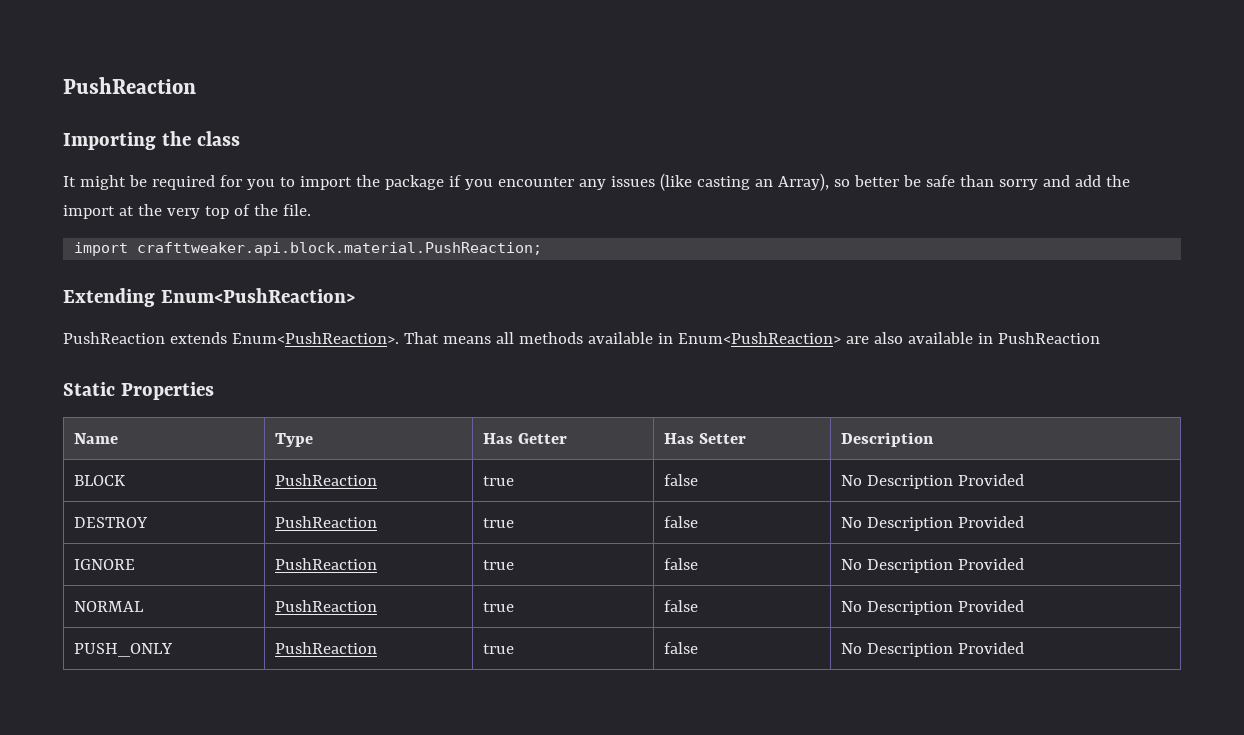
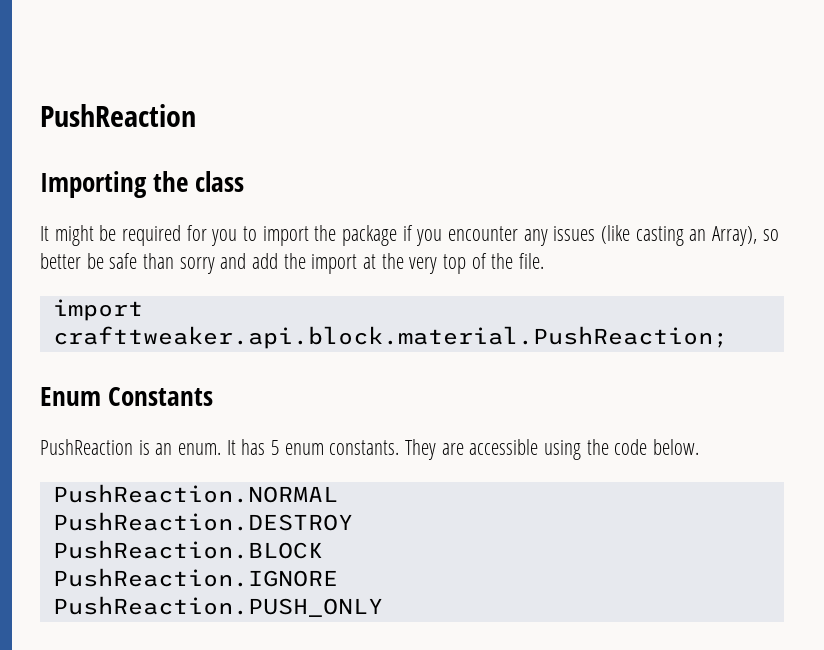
[63,288,355,307] [63,332,1100,344] [63,382,214,400] [73,433,118,444] [274,433,313,447] [482,433,567,444] [663,433,746,444] [840,432,934,447] [73,475,125,486] [274,474,377,486] [482,476,514,486] [663,474,698,486] [840,474,1024,489] [73,517,148,528] [274,516,377,528] [482,518,514,528] [663,516,698,528] [840,516,1024,531] [73,559,135,570] [274,558,377,570] [482,560,514,570] [663,558,698,570] [840,558,1024,573] [73,601,144,612] [274,600,377,612] [482,602,514,612] [663,600,698,612] [840,600,1024,615] [73,643,173,657] [274,642,377,654] [482,644,514,654] [663,642,698,654] [840,642,1024,657] Extending Enum<PushReaction> // PushReaction extends Enum<PushReaction>. That means all methods available in Enum<PushReaction> are also available in PushReaction // Static Properties // Name | Type | Has Getter | Has Setter | Description // BLOCK | PushReaction | true | false | No Description Provided // DESTROY | PushReaction | true | false | No Description Provided // IGNORE | PushReaction | true | false | No Description Provided // NORMAL | PushReaction | true | false | No Description Provided // PUSH_ONLY | PushReaction | true | false | No Description Provided -> [40,387,214,406] [40,439,700,460] [52,484,338,503] [52,512,353,531] [52,540,323,559] [52,568,338,587] [52,596,383,617] Enum Constants // PushReaction is an enum. It has 5 enum constants. They are accessible using the code below. // PushReaction.NORMAL // PushReaction.DESTROY // PushReaction.BLOCK // PushReaction.IGNORE // PushReaction.PUSH_ONLY

